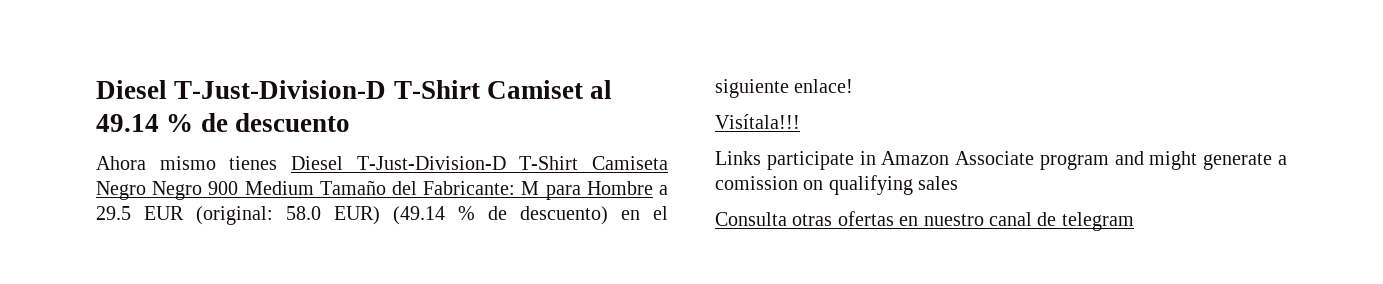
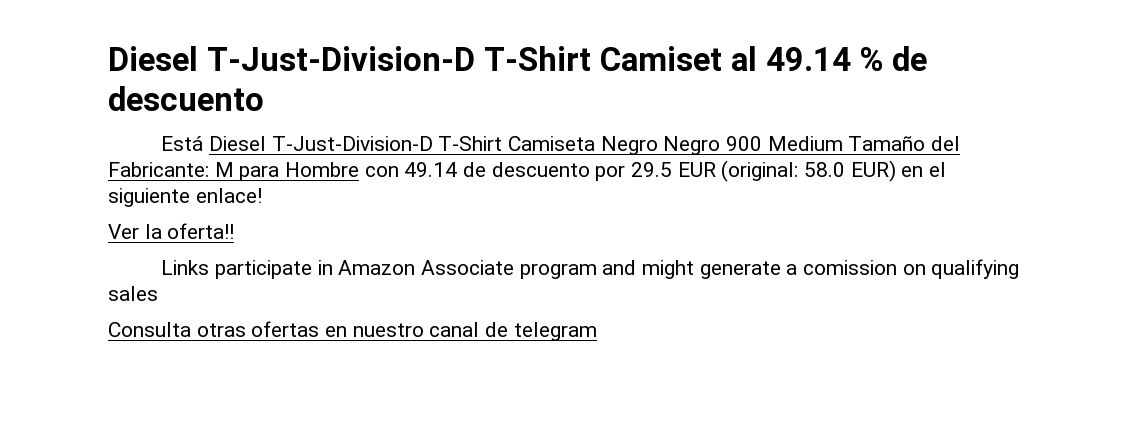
[96,156,278,170] Ahora mismo tienes -> [161,136,204,151] Está
[659,185,668,195] a -> [364,162,626,181] con 49.14 de descuento por
[393,206,608,225] (49.14 % de descuento) -> (896, 171) none
[715,114,800,129] Visítala!!! -> [108,223,235,239] Ver la oferta!!

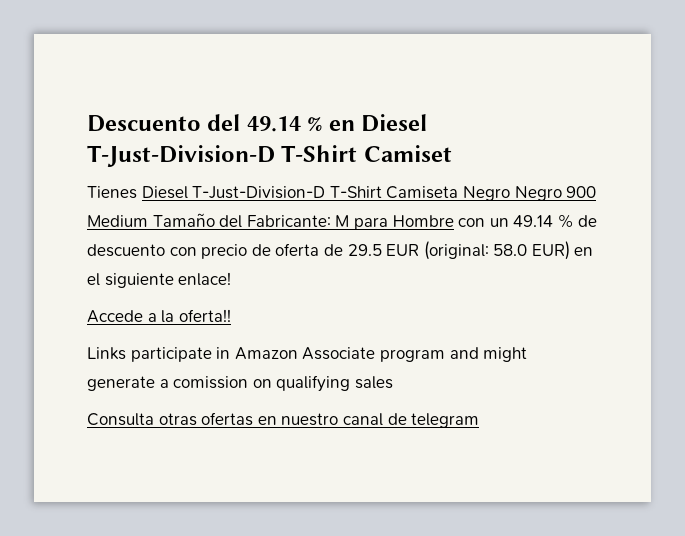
(108, 58) none -> [87,114,355,132] Descuento del 49.14 % en
[730,46,928,71] [108,86,264,111] [161,136,204,151] al 49.14 % de descuento // Está -> [87,186,137,199] // Tienes
[404,162,626,181] 49.14 de descuento por -> [489,214,598,228] [87,243,343,259] un 49.14 % de descuento con precio de oferta de
[108,224,139,239] Ver -> [87,310,157,323] Accede a

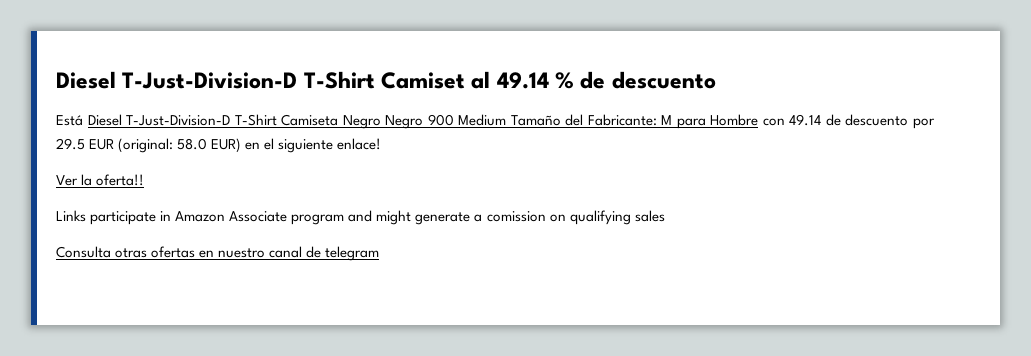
[87,114,355,132] Descuento del 49.14 % en -> (56, 80) none
[87,186,137,199] // Tienes -> [471,71,716,89] [56,115,83,126] al 49.14 % de descuento // Está
[489,214,598,228] [87,243,343,259] un 49.14 % de descuento con precio de oferta de -> [789,114,935,129] 49.14 de descuento por
[87,310,157,323] Accede a -> [56,175,78,186] Ver

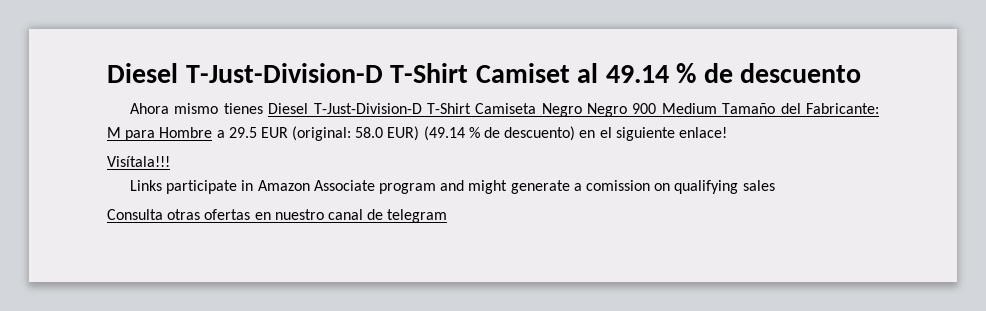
[56,115,83,126] Está -> [130,103,263,114] Ahora mismo tienes
[762,114,935,129] con 49.14 de descuento por -> [216,130,225,138] a
(242, 145) none -> [423,126,576,141] (49.14 % de descuento)
[56,174,145,186] Ver la oferta!! -> [107,156,170,167] Visítala!!!

